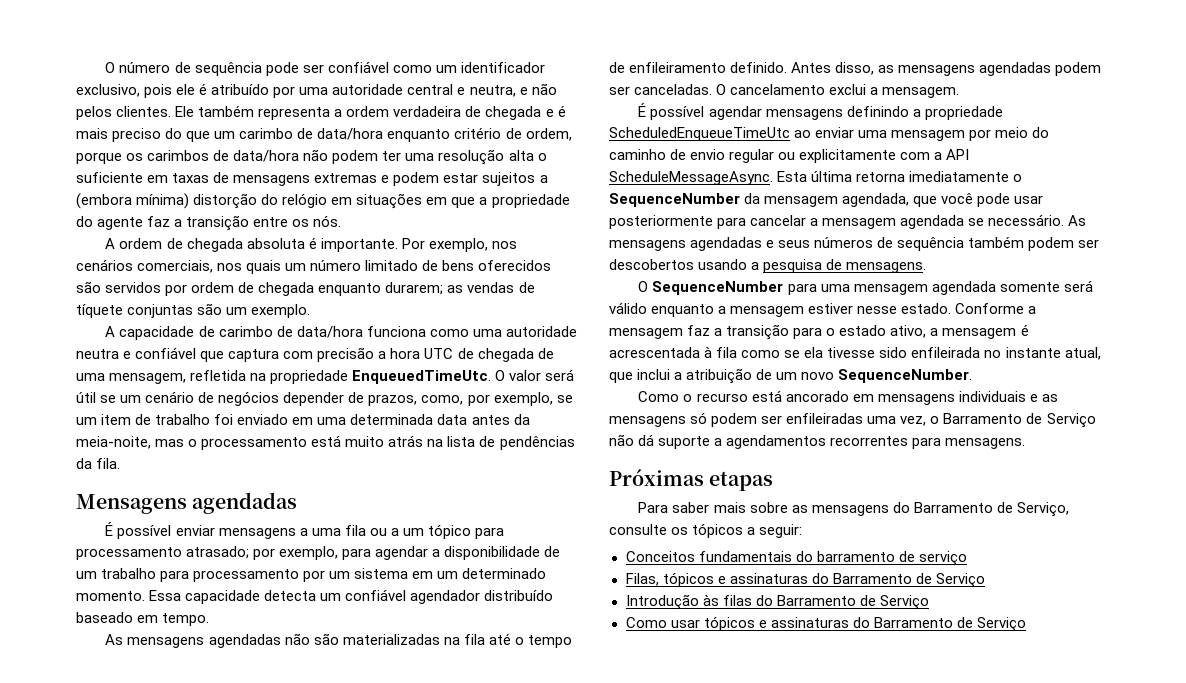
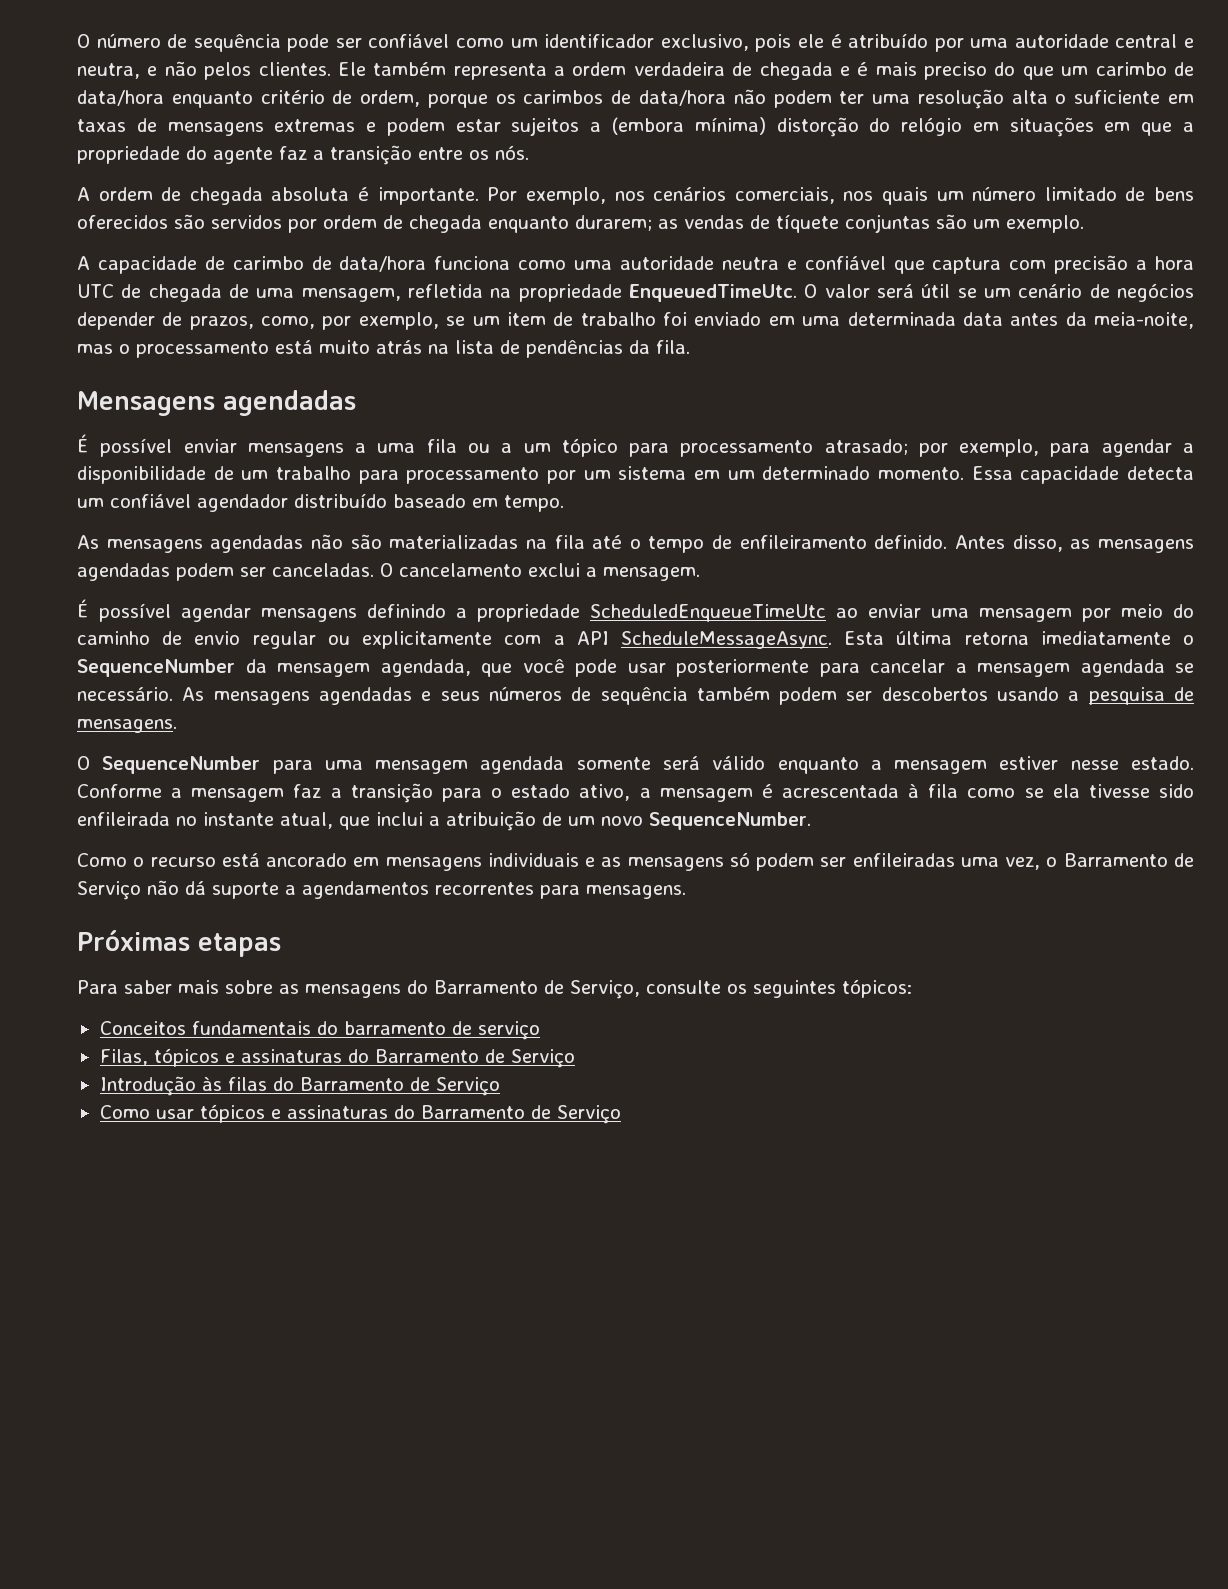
[692,523,803,538] tópicos a seguir: -> [753,979,912,998] seguintes tópicos:

